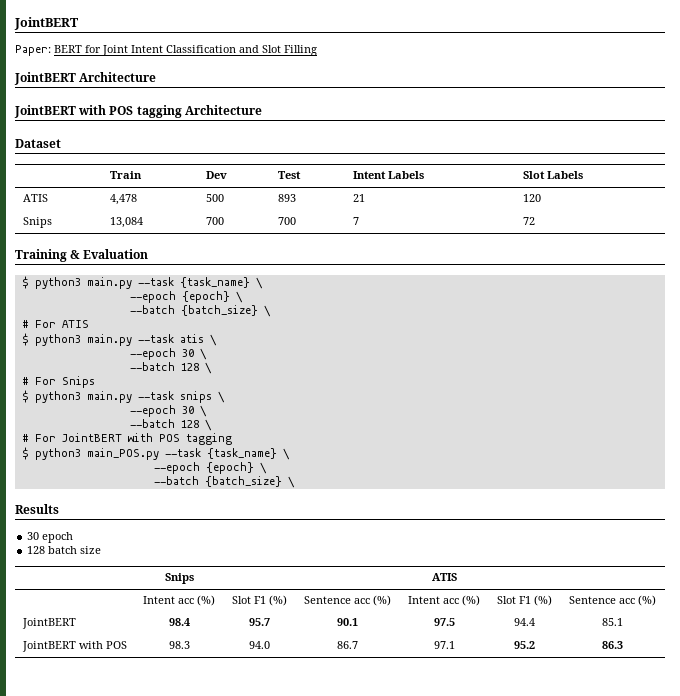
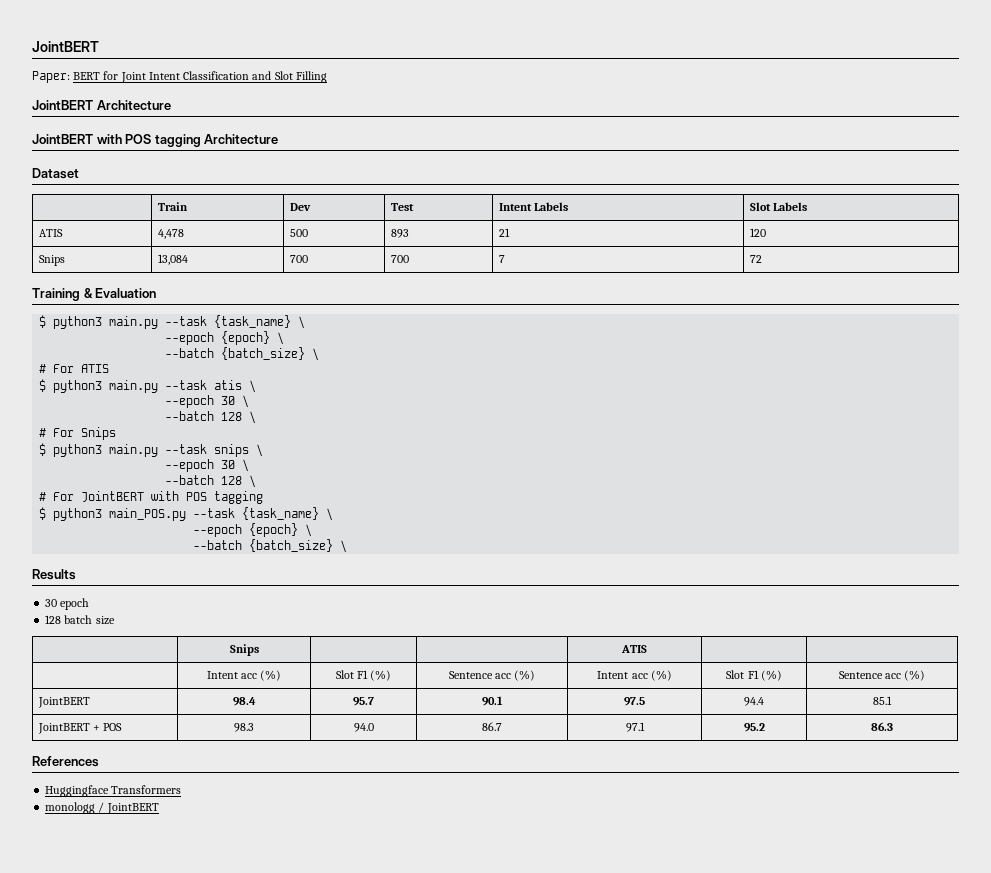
[78,641,103,649] with -> [92,725,100,731] +
(623, 645) none -> [32,756,99,767] [45,785,182,797] [45,802,159,814] // References // Huggingface Transformers // monologg / JointBERT

